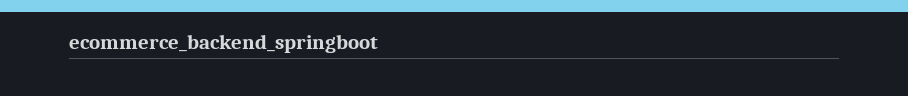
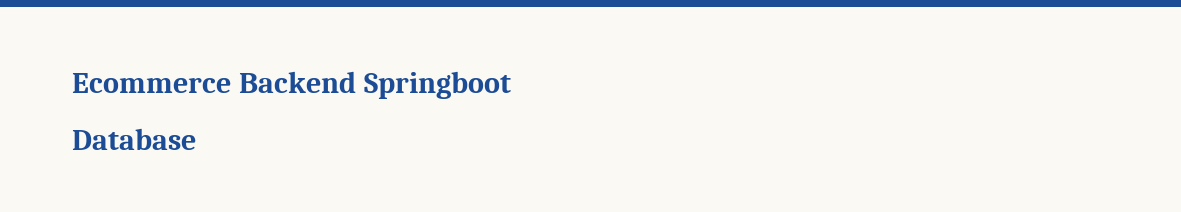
[69,34,378,53] ecommerce_backend_springboot -> [72,71,511,99] [72,128,196,150] Ecommerce Backend Springboot // Database

